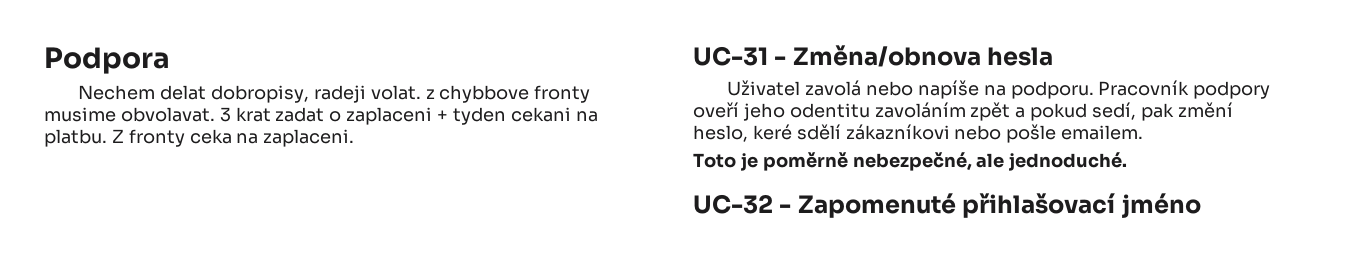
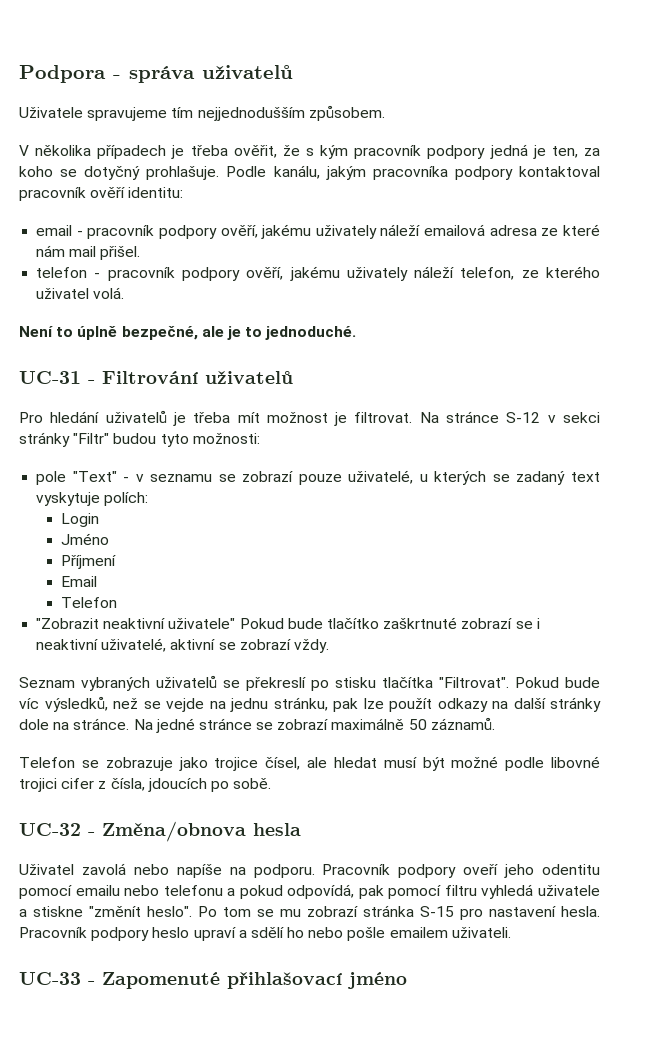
[78,85,591,103] [44,107,598,125] [44,129,355,147] [693,46,768,66] // Nechem delat dobropisy, radeji volat. z chybbove fronty musime obvolavat. 3 krat zadat o zaplaceni + tyden cekani na platbu. Z fronty ceka na zaplaceni. // UC-31 -> [113,65,293,83] [19,105,385,121] [19,144,600,159] [19,165,601,180] [19,187,184,201] [36,224,600,239] [36,245,141,260] [36,266,601,281] [36,287,125,299] [19,325,357,340] [19,371,293,384] [19,410,600,426] [19,432,260,447] [36,470,600,485] [36,492,149,506] [60,513,99,527] [60,533,109,545] [60,555,116,569] [60,576,97,587] [60,597,117,608] [36,617,540,629] [36,638,329,653] [19,675,600,691] [19,696,601,712] [19,717,495,733] [19,756,600,771] [19,778,272,792] [19,823,81,836] - správa uživatelů // Uživatele spravujeme tím nejjednodušším způsobem. // V několika případech je třeba ověřit, že s kým pracovník podpory jedná je ten, za koho se dotyčný prohlašuje. Podle kanálu, jakým pracovníka podpory kontaktoval pracovník ověří identitu: // email - pracovník podpory ověří, jakému uživately náleží emailová adresa ze které nám mail přišel. // telefon - pracovník podpory ověří, jakému uživately náleží telefon, ze kterého uživatel volá. // Není to úplně bezpečné, ale je to jednoduché. // UC-31 - Filtrování uživatelů // Pro hledání uživatelů je třeba mít možnost je filtrovat. Na stránce S-12 v sekci stránky "Filtr" budou tyto možnosti: // pole "Text" - v seznamu se zobrazí pouze uživatelé, u kterých se zadaný text vyskytuje polích: // Login // Jméno // Příjmení // Email // Telefon // "Zobrazit neaktivní uživatele" Pokud bude tlačítko zaškrtnuté zobrazí se i neaktivní uživatelé, aktivní se zobrazí vždy. // Seznam vybraných uživatelů se překreslí po stisku tlačítka "Filtrovat". Pokud bude víc výsledků, než se vejde na jednu stránku, pak lze použít odkazy na další stránky dole na stránce. Na jedné stránce se zobrazí maximálně 50 záznamů. // Telefon se zobrazuje jako trojice čísel, ale hledat musí být možné podle libovné trojici cifer z čísla, jdoucích po sobě. // UC-32
[874,102,1233,121] [693,124,1144,143] [693,152,1128,171] [693,194,773,214] zavoláním zpět a pokud sedí, pak změní heslo, keré sdělí zákazníkovi nebo pošle emailem. // Toto je poměrně nebezpečné, ale jednoduché. // UC-32 -> [19,884,600,899] [19,905,600,920] [19,927,511,941] [19,972,81,985] pomocí emailu nebo telefonu a pokud odpovídá, pak pomocí filtru vyhledá uživatele a stiskne "změnít heslo". Po tom se mu zobrazí stránka S-15 pro nastavení hesla. Pracovník podpory heslo upraví a sdělí ho nebo pošle emailem uživateli. // UC-33

